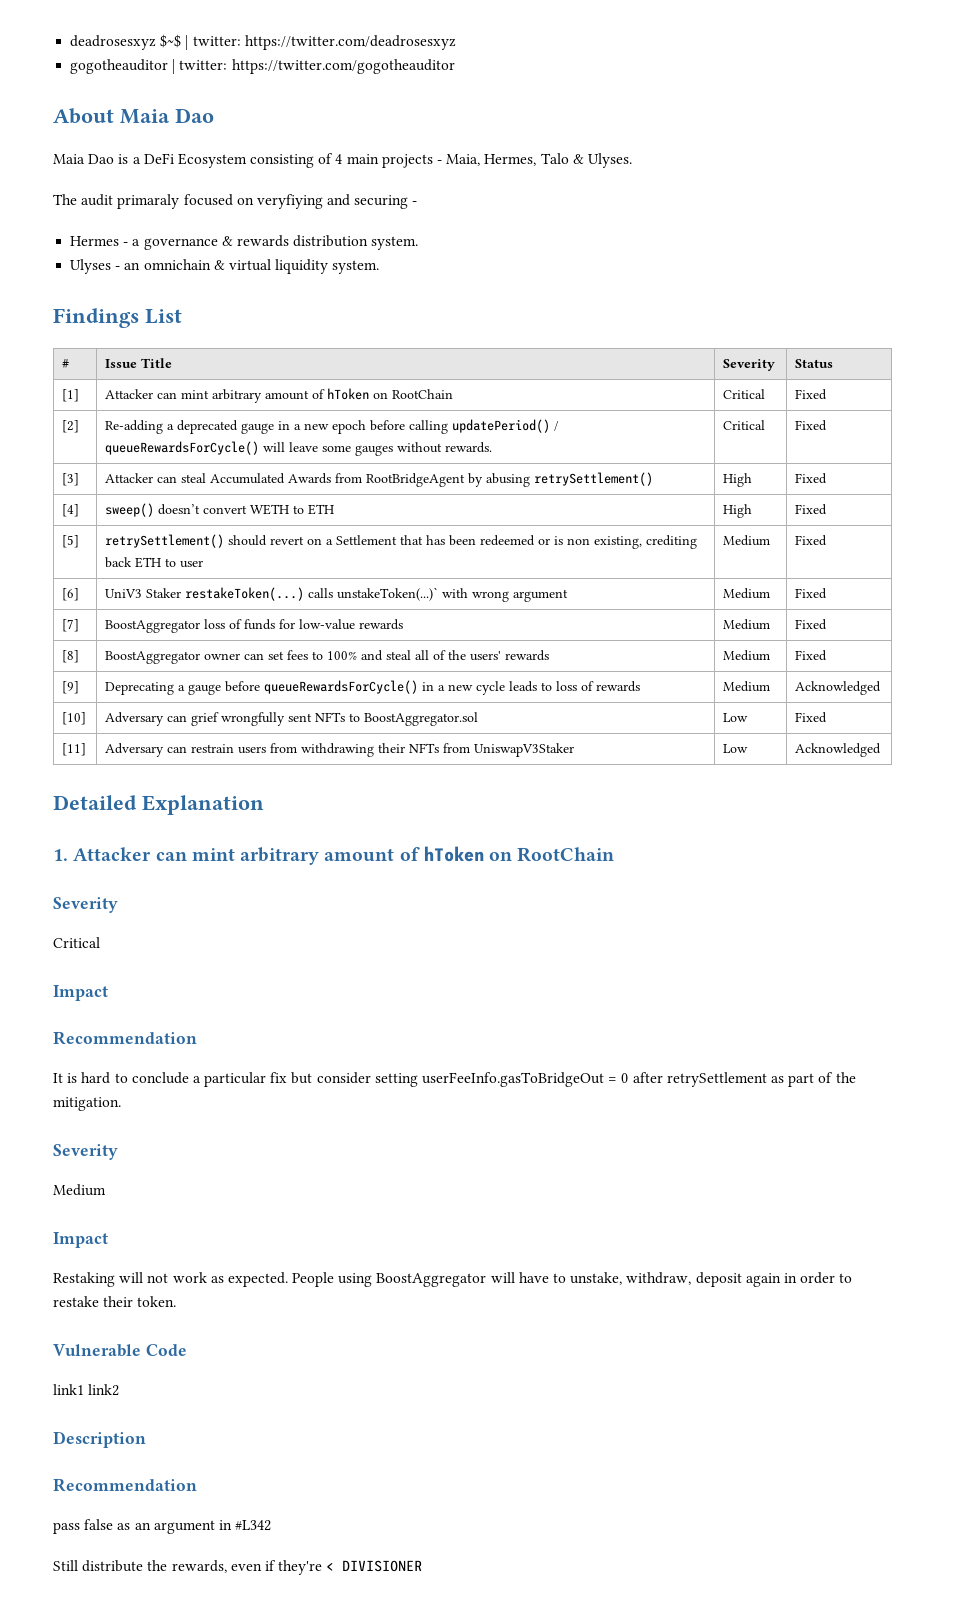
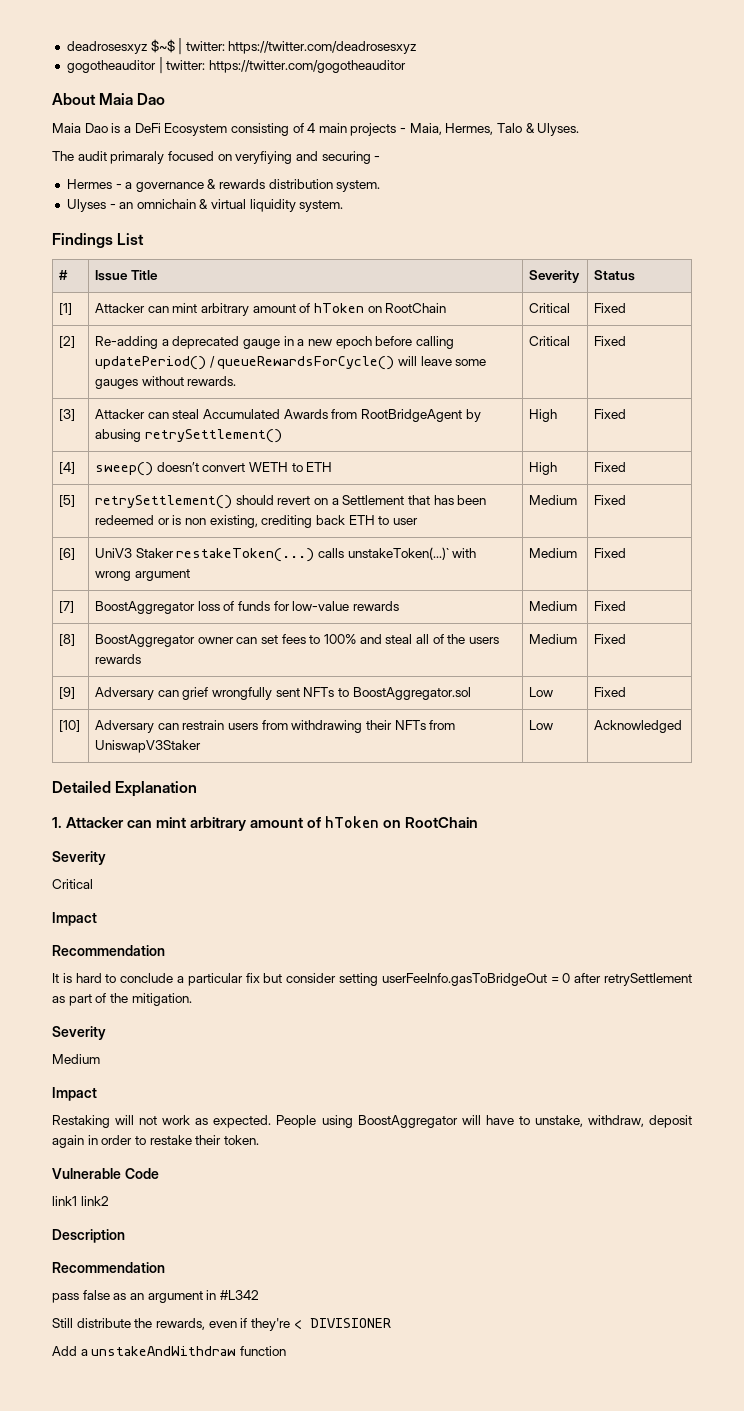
[470,651,502,661] users' -> [468,637,499,644] users
[105,680,641,695] [723,681,771,692] [795,681,882,695] [62,712,87,725] | Deprecating a gauge before queueRewardsForCycle() in a new cycle leads to loss of rewards | Medium | Acknowledged // [10] -> (76, 693) none
[62,743,87,756] [11] -> [59,720,81,732] [10]
(423, 1566) none -> [52,1346,286,1356] // Add a unstakeAndWithdraw function

